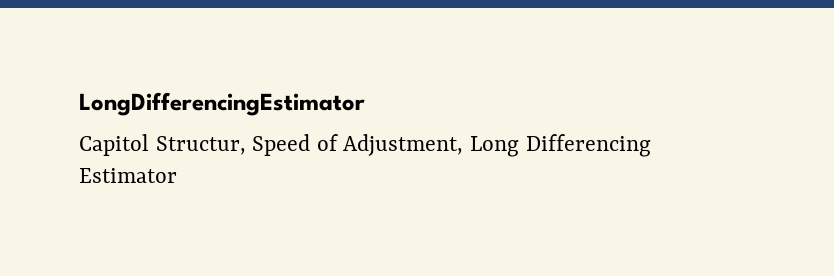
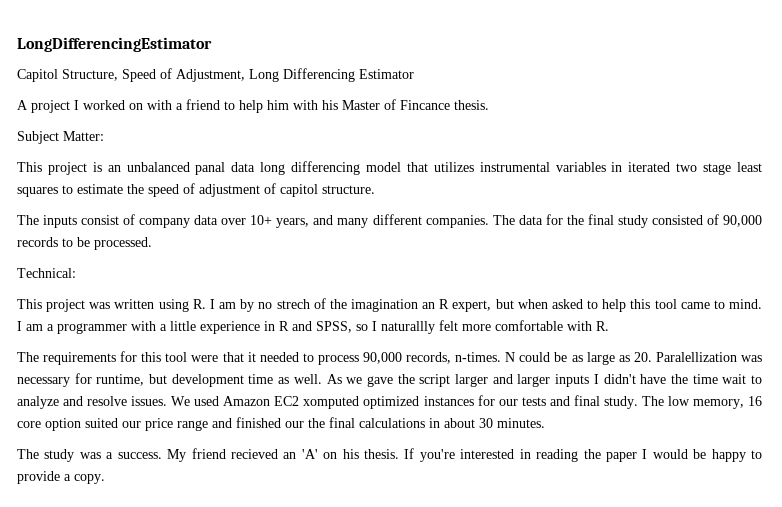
[155,136,246,155] Structur, -> [62,69,118,81] Structure,
(177, 175) none -> [17,99,489,113] [17,131,104,144] [17,161,763,175] [17,183,375,197] [17,214,762,228] [17,237,152,250] [17,268,76,278] [17,298,763,312] [17,320,609,334] [17,351,763,365] [17,373,762,387] [17,395,762,409] [17,417,545,431] [17,448,762,462] [17,471,105,484] // A project I worked on with a friend to help him with his Master of Fincance thesis. // Subject Matter: // This project is an unbalanced panal data long differencing model that utilizes instrumental variables in iterated two stage least squares to estimate the speed of adjustment of capitol structure. // The inputs consist of company data over 10+ years, and many different companies. The data for the final study consisted of 90,000 records to be processed. // Technical: // This project was written using R. I am by no strech of the imagination an R expert, but when asked to help this tool came to mind. I am a programmer with a little experience in R and SPSS, so I naturallly felt more comfortable with R. // The requirements for this tool were that it needed to process 90,000 records, n-times. N could be as large as 20. Paralellization was necessary for runtime, but development time as well. As we gave the script larger and larger inputs I didn't have the time wait to analyze and resolve issues. We used Amazon EC2 xomputed optimized instances for our tests and final study. The low memory, 16 core option suited our price range and finished our the final calculations in about 30 minutes. // The study was a success. My friend recieved an 'A' on his thesis. If you're interested in reading the paper I would be happy to provide a copy.

